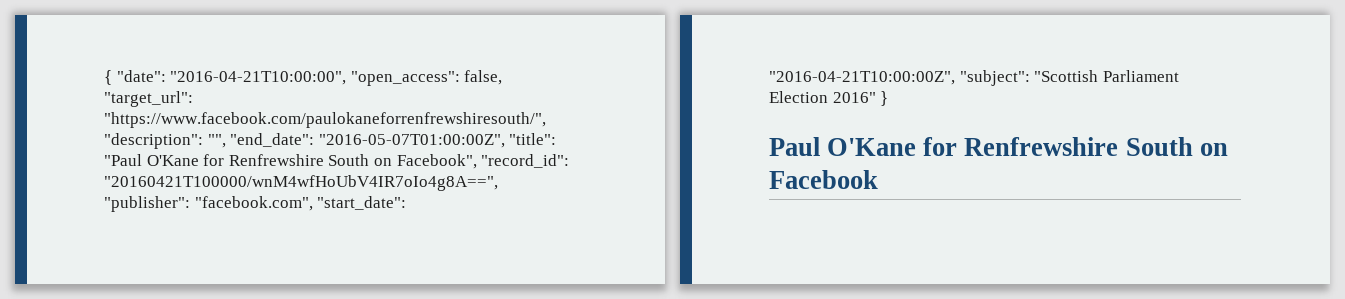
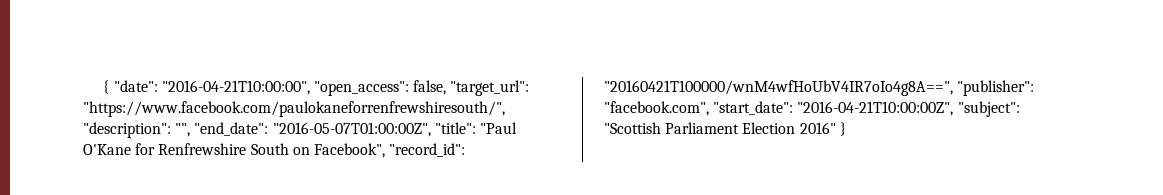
[769,137,1228,156] [769,170,878,189] // Paul O'Kane for Renfrewshire South on Facebook -> (846, 129) none

